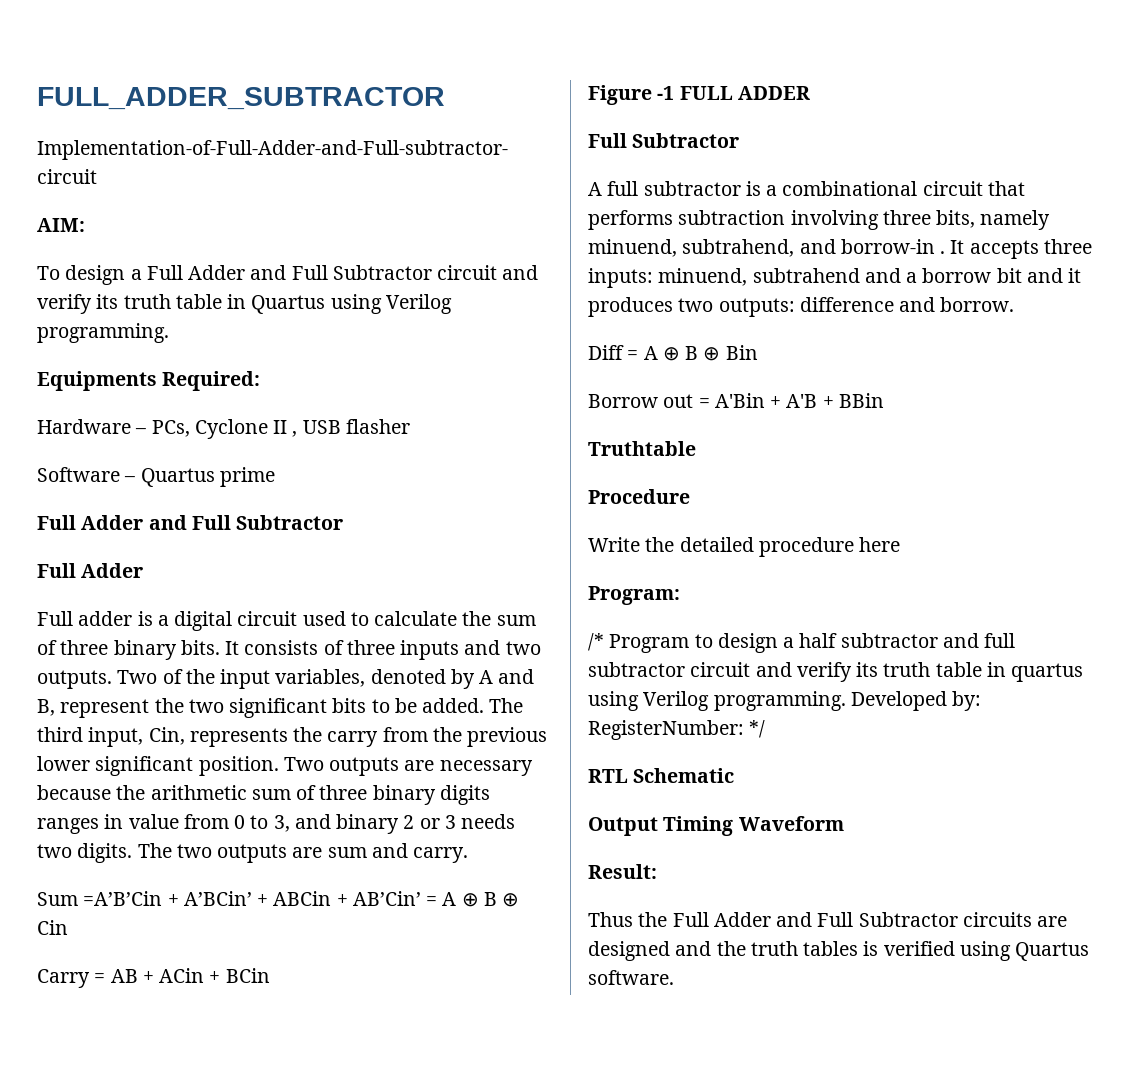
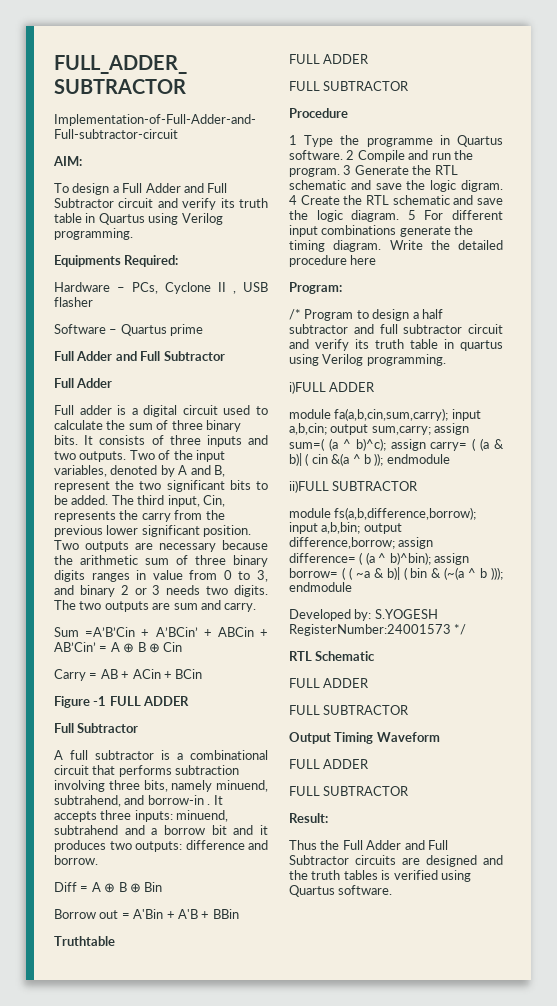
[588,489,690,504] Procedure // -> [289,54,370,64] [289,81,410,91] [289,108,348,118] [289,135,503,147] [289,150,473,162] [289,165,458,177] [289,180,503,192] [289,195,503,205] [289,210,503,222] [289,225,474,237] [289,240,382,252] FULL ADDER // FULL SUBTRACTOR // Procedure // 1 Type the programme in Quartus software. 2 Compile and run the program. 3 Generate the RTL schematic and save the logic digram. 4 Create the RTL schematic and save the logic diagram. 5 For different input combinations generate the timing diagram.
[850,691,982,711] [588,720,744,740] Developed by: RegisterNumber: -> [289,381,376,394] [289,408,481,421] [289,423,470,435] [289,438,504,451] [289,453,450,466] [289,480,419,493] [289,507,477,520] [289,522,402,534] [289,537,434,549] [289,552,469,565] [289,567,503,580] [289,582,352,592] [289,609,438,621] [289,624,451,636] // i)FULL ADDER // module fa(a,b,cin,sum,carry); input a,b,cin; output sum,carry; assign sum=( (a ^ b)^c); assign carry= ( (a & b)| ( cin &(a ^ b )); endmodule // ii)FULL SUBTRACTOR // module fs(a,b,difference,borrow); input a,b,bin; output difference,borrow; assign difference= ( (a ^ b)^bin); assign borrow= ( ( ~a & b)| ( bin & (~(a ^ b ))); endmodule // Developed by: S.YOGESH RegisterNumber:24001573
(735, 775) none -> [289,678,370,688] [289,705,410,715] // FULL ADDER // FULL SUBTRACTOR
(844, 823) none -> [289,759,370,769] [289,786,410,796] // FULL ADDER // FULL SUBTRACTOR

